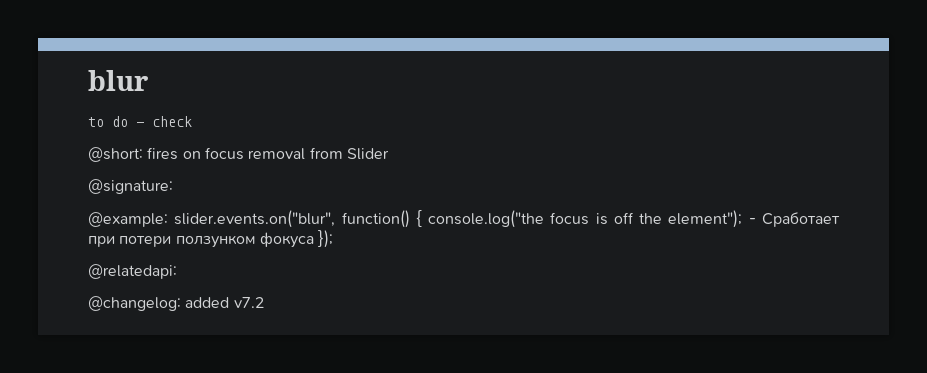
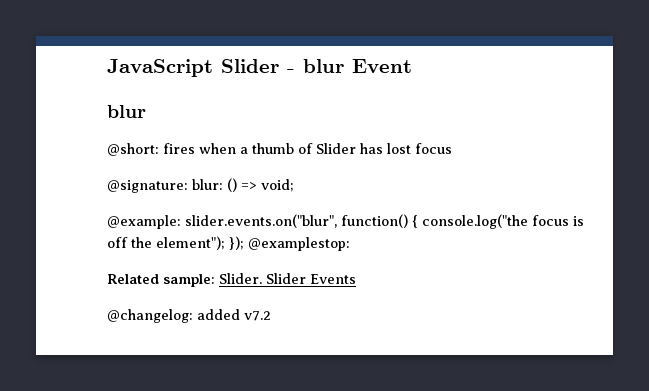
[88,70,148,91] [88,116,192,127] [88,147,389,162] [88,179,173,194] blur // to do - check // @short: fires on focus removal from Slider // @signature: -> [107,59,412,77] [107,105,146,118] [107,143,452,156] [107,178,294,193] JavaScript Slider - blur Event // blur // @short: fires when a thumb of Slider has lost focus // @signature: blur: () => void;
[748,212,840,227] [88,230,334,248] [88,264,177,279] - Сработает при потери ползунком фокуса }); // @relatedapi: -> [229,236,350,251] [107,273,356,287] }); @examplestop: // Related sample: Slider. Slider Events

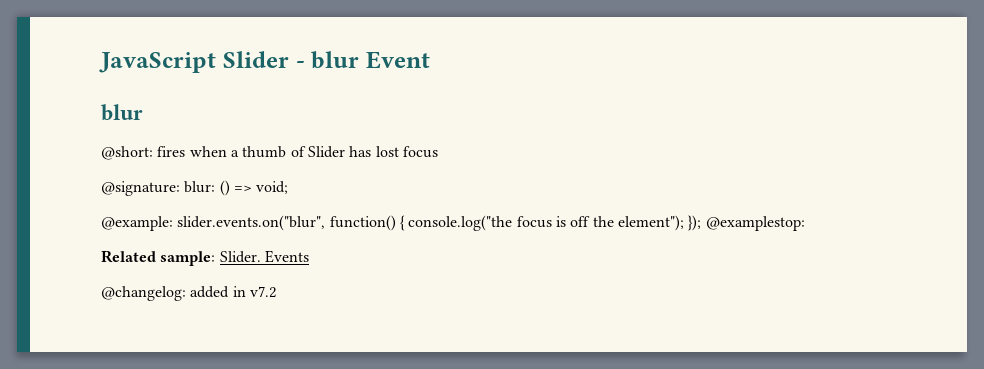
[266,273,306,284] Slider -> (261, 257) none
(240, 314) none -> [232,286,246,297] in

